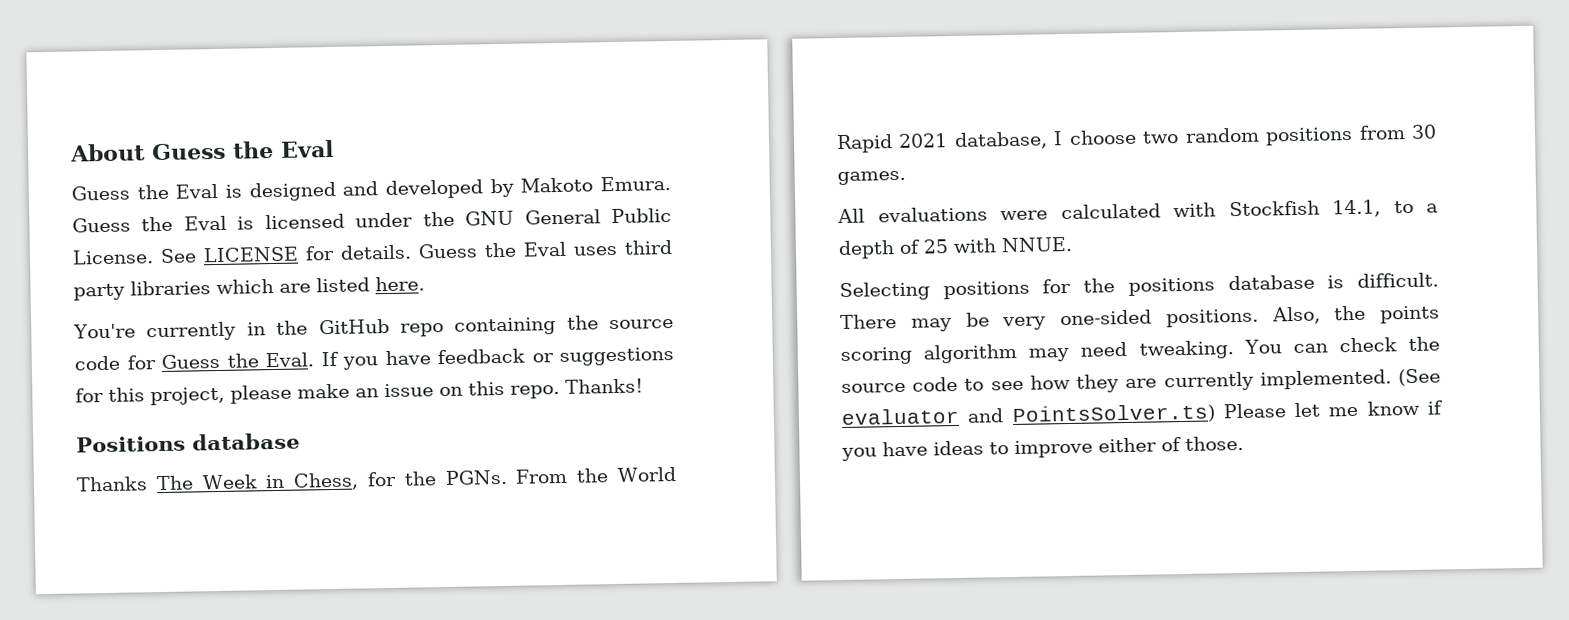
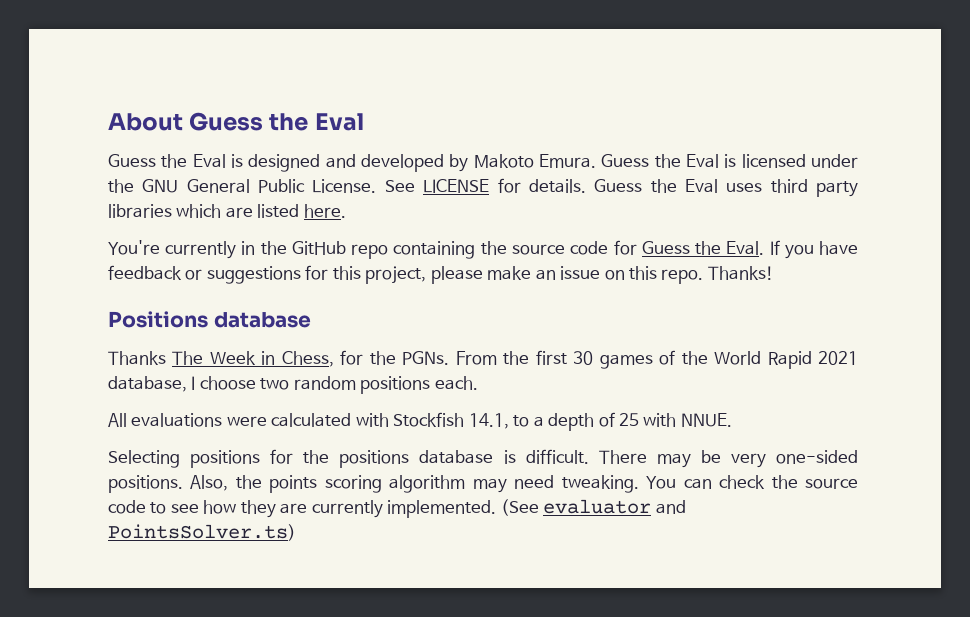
(610, 475) none -> [535,350,708,369] first 30 games of the
[1358,124,1437,140] [837,170,906,186] from 30 games. -> [434,376,478,390] each.
[1222,400,1443,419] [841,435,1244,462] Please let me know if you have ideas to improve either of those. -> (296, 532) none

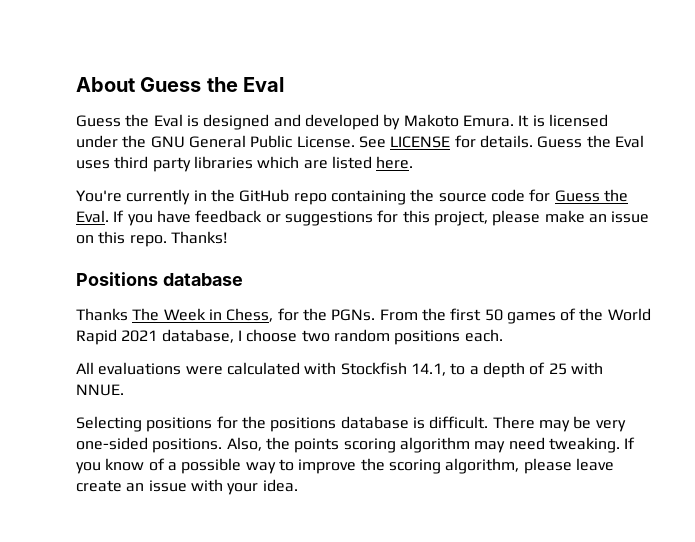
[601,154,719,168] Guess the Eval -> [518,115,530,127] It
[573,351,594,365] 30 -> [484,309,503,321] 50
[646,475,858,489] [108,499,686,518] [108,524,296,541] You can check the source code to see how they are currently implemented. (See evaluator and PointsSolver.ts) -> [624,437,636,449] [76,458,614,474] [76,479,298,495] If you know of a possible way to improve the scoring algorithm, please leave create an issue with your idea.

